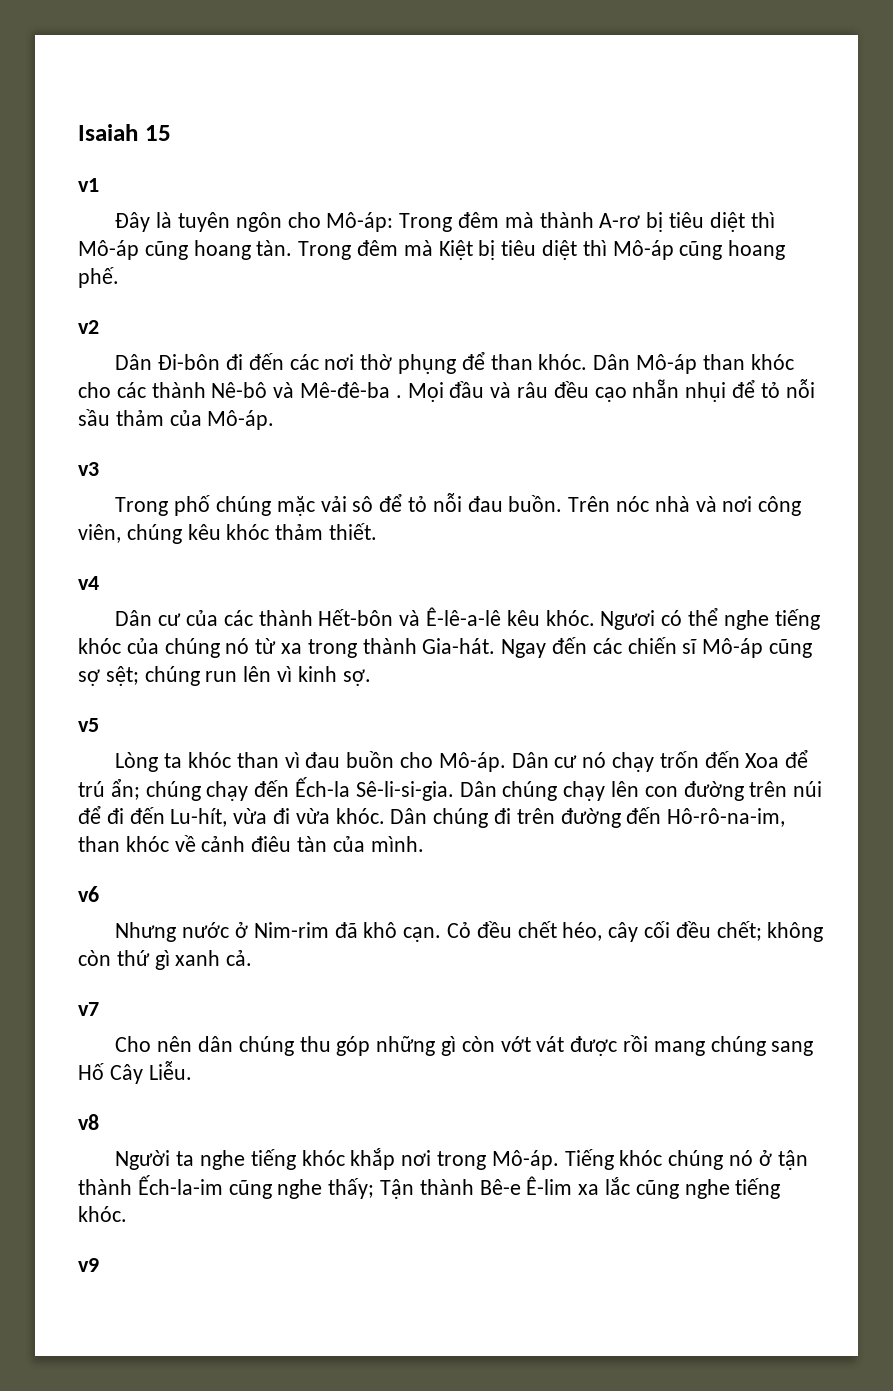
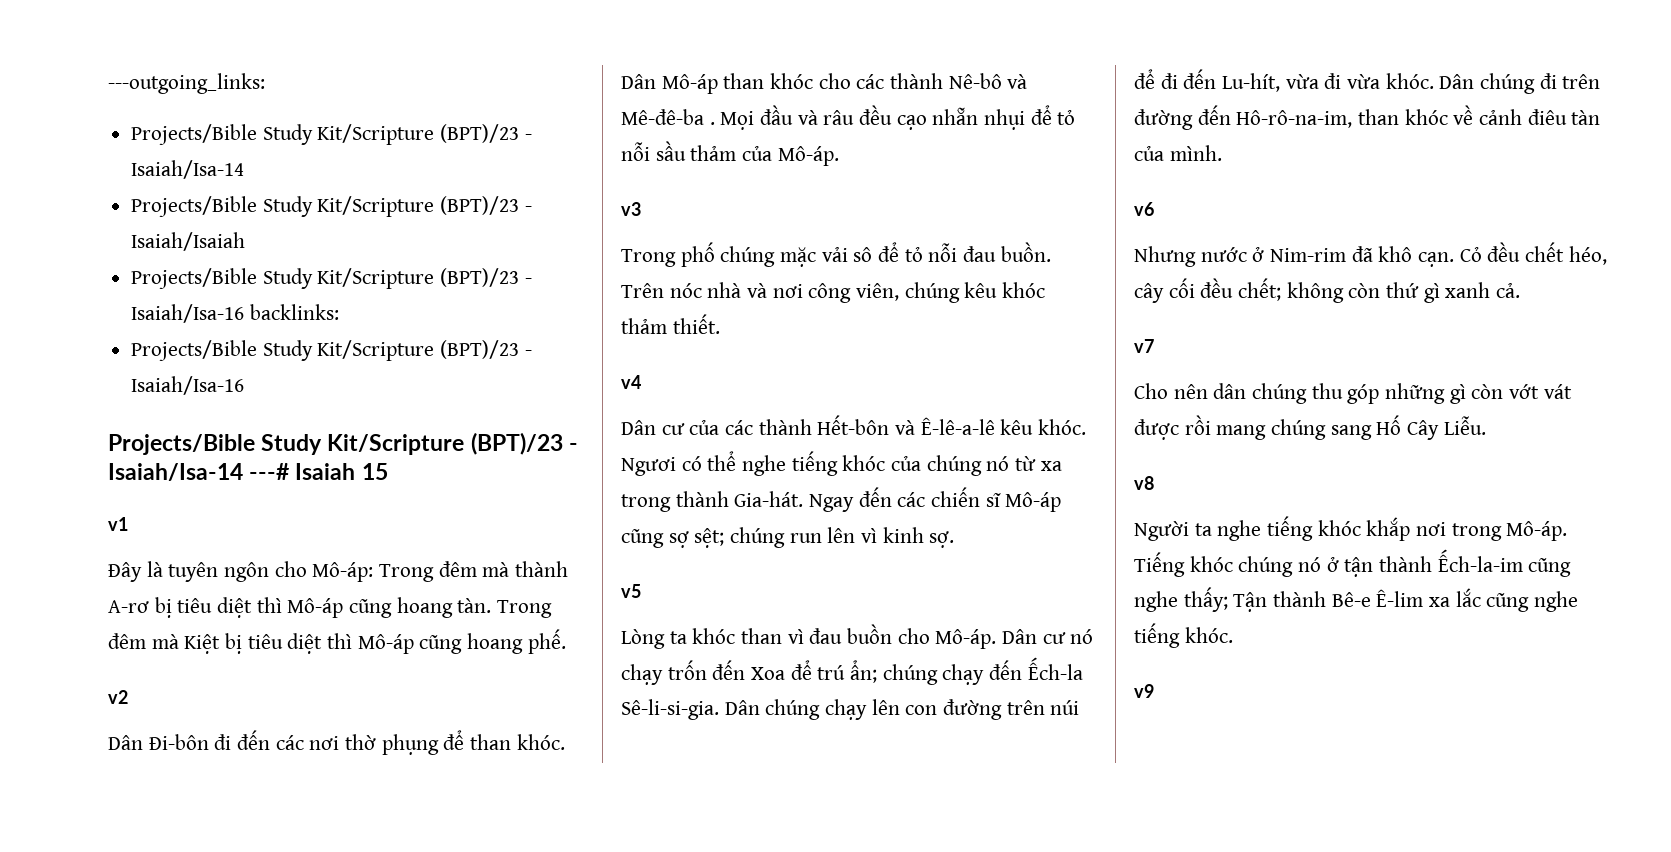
(78, 132) none -> [108,73,265,94] [131,124,532,145] [131,160,245,179] [131,196,532,217] [131,232,246,251] [131,268,532,289] [131,304,339,323] [131,340,532,361] [131,376,245,395] [108,432,578,455] [108,463,290,481] ---outgoing_links: // Projects/Bible Study Kit/Scripture (BPT)/23 - Isaiah/Isa-14 // Projects/Bible Study Kit/Scripture (BPT)/23 - Isaiah/Isaiah // Projects/Bible Study Kit/Scripture (BPT)/23 - Isaiah/Isa-16 backlinks: // Projects/Bible Study Kit/Scripture (BPT)/23 - Isaiah/Isa-16 // Projects/Bible Study Kit/Scripture (BPT)/23 - Isaiah/Isa-14 ---#

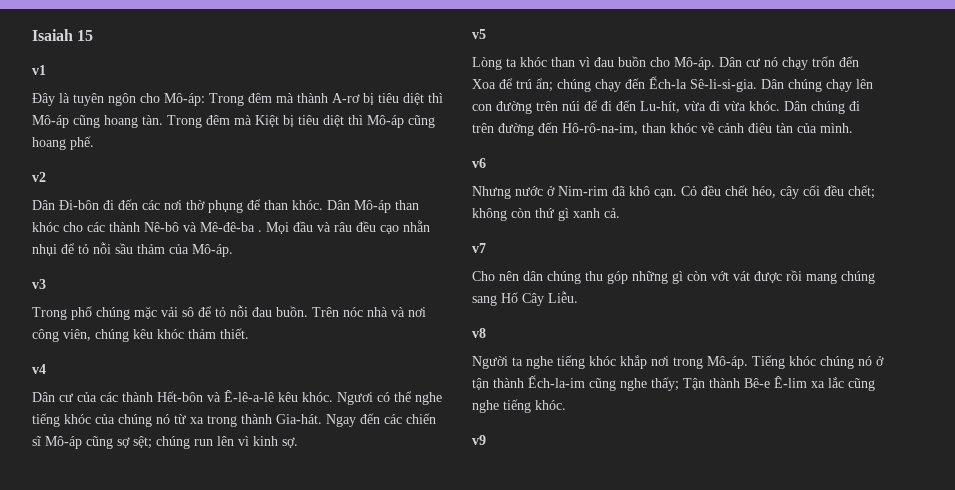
[108,73,265,94] [131,124,532,145] [131,160,245,179] [131,196,532,217] [131,232,246,251] [131,268,532,289] [131,304,339,323] [131,340,532,361] [131,376,245,395] [108,432,578,455] [108,463,290,481] ---outgoing_links: // Projects/Bible Study Kit/Scripture (BPT)/23 - Isaiah/Isa-14 // Projects/Bible Study Kit/Scripture (BPT)/23 - Isaiah/Isaiah // Projects/Bible Study Kit/Scripture (BPT)/23 - Isaiah/Isa-16 backlinks: // Projects/Bible Study Kit/Scripture (BPT)/23 - Isaiah/Isa-16 // Projects/Bible Study Kit/Scripture (BPT)/23 - Isaiah/Isa-14 ---# -> (32, 35) none

